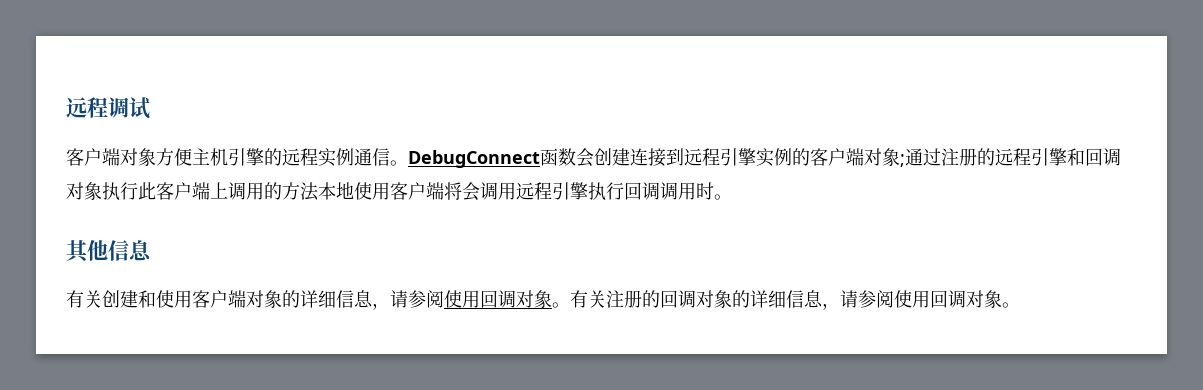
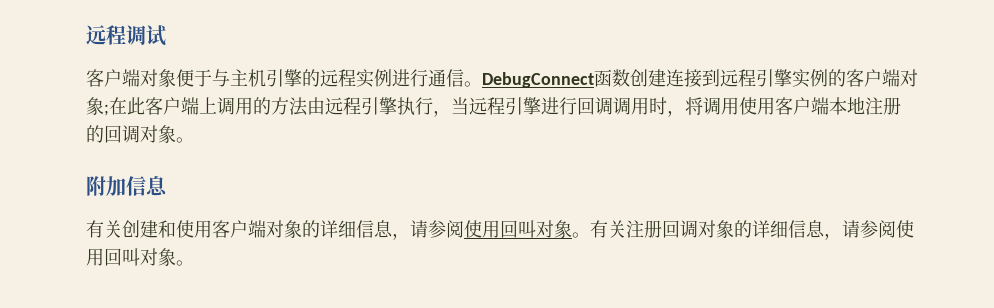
[156,148,192,166] 方便 -> [176,69,230,87] 便于与
(354, 157) none -> [392,69,428,87] 进行
[576,148,594,167] 会 -> (630, 78) none
[905,148,1121,166] [66,182,138,200] 通过注册的远程引擎和回调对象执行 -> [109,97,127,115] 在
[318,182,714,201] 本地使用客户端将会调用远程引擎执行回调调用时 -> [307,97,901,117] [86,125,176,143] 由远程引擎执行，当远程引擎进行回调调用时，将调用使用客户端本地注册的回调对象
[66,239,108,263] 其他 -> [86,176,126,196] 附加
[498,290,516,308] 调 -> [518,220,536,238] 叫
[642,290,660,308] 的 -> (662, 229) none
[948,290,966,308] 调 -> [122,248,140,266] 叫

